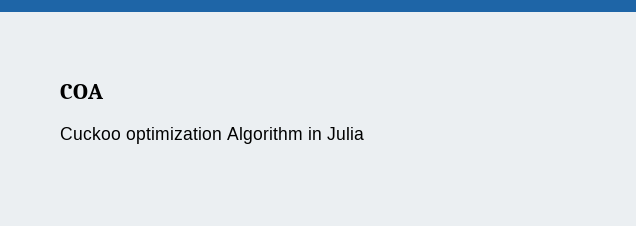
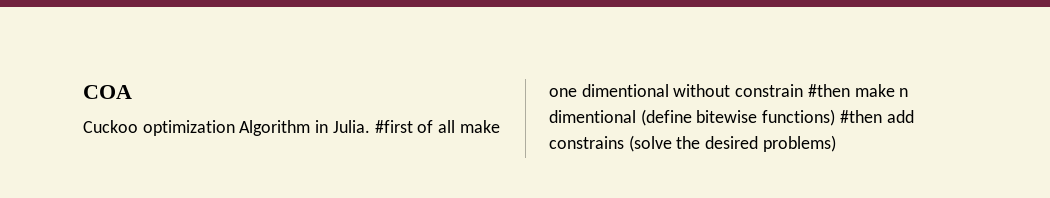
[327,127,364,140] Julia -> [332,120,500,133] [549,84,909,97] [549,109,914,126] [549,135,836,152] Julia. #first of all make one dimentional without constrain #then make n dimentional (define bitewise functions) #then add constrains (solve the desired problems)

